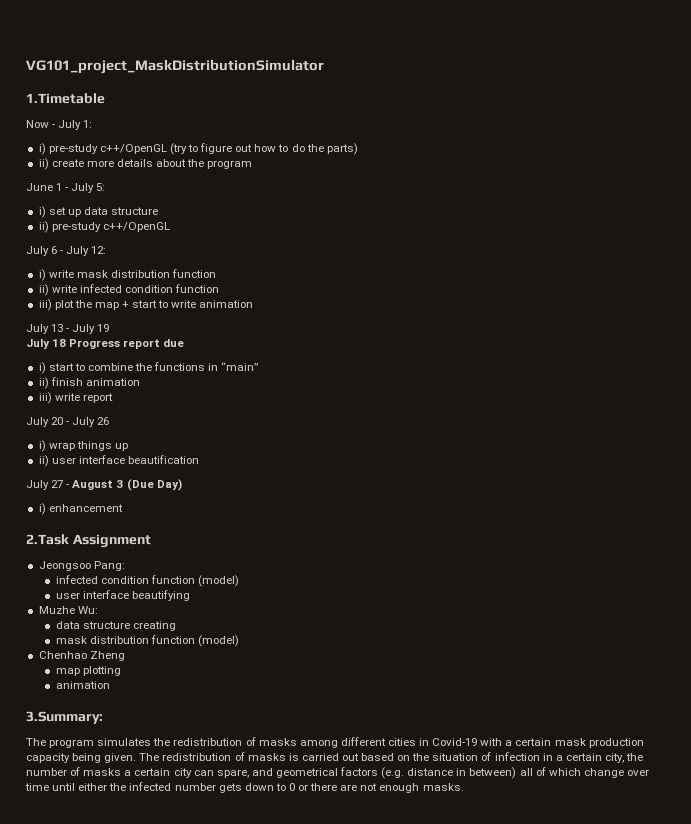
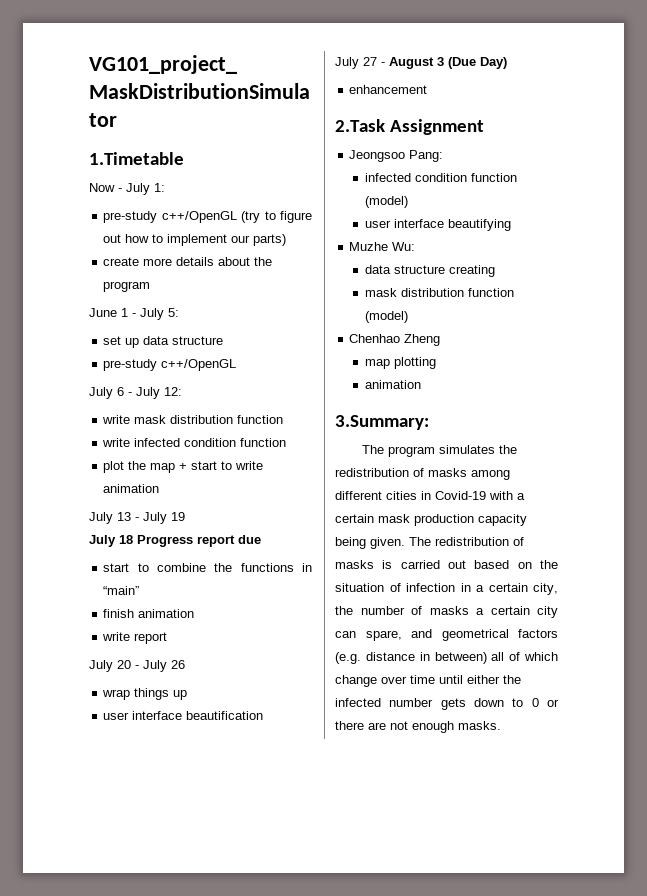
[38,143,46,155] i) -> (165, 187) none
[291,144,324,152] do the -> [167,234,251,246] implement our
[38,158,49,170] ii) -> (287, 240) none
[38,206,46,218] i) -> (179, 312) none
[38,221,49,233] ii) -> (224, 340) none
[38,269,46,281] i) -> (182, 391) none
[38,284,49,296] ii) -> (284, 419) none
[38,299,52,311] iii) -> (287, 442) none
[38,362,46,374] i) -> (261, 539) none
[38,377,49,389] ii) -> (140, 590) none
[38,392,52,404] iii) -> (195, 613) none
[38,440,46,452] i) -> (185, 664) none
[38,455,49,467] ii) -> (188, 695) none
[38,503,46,515] i) -> (507, 63) none

